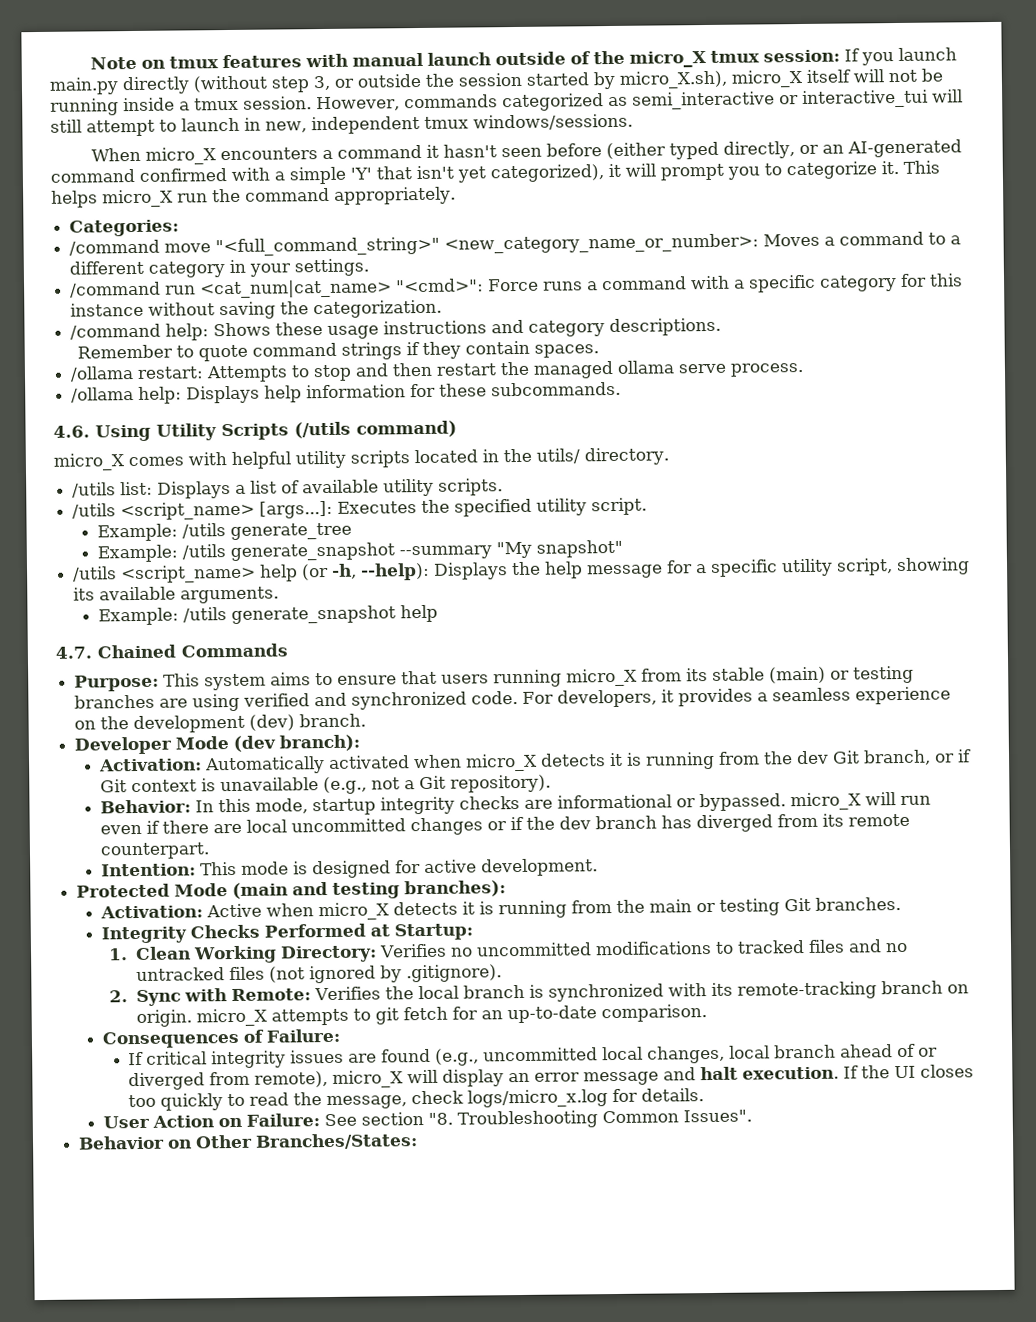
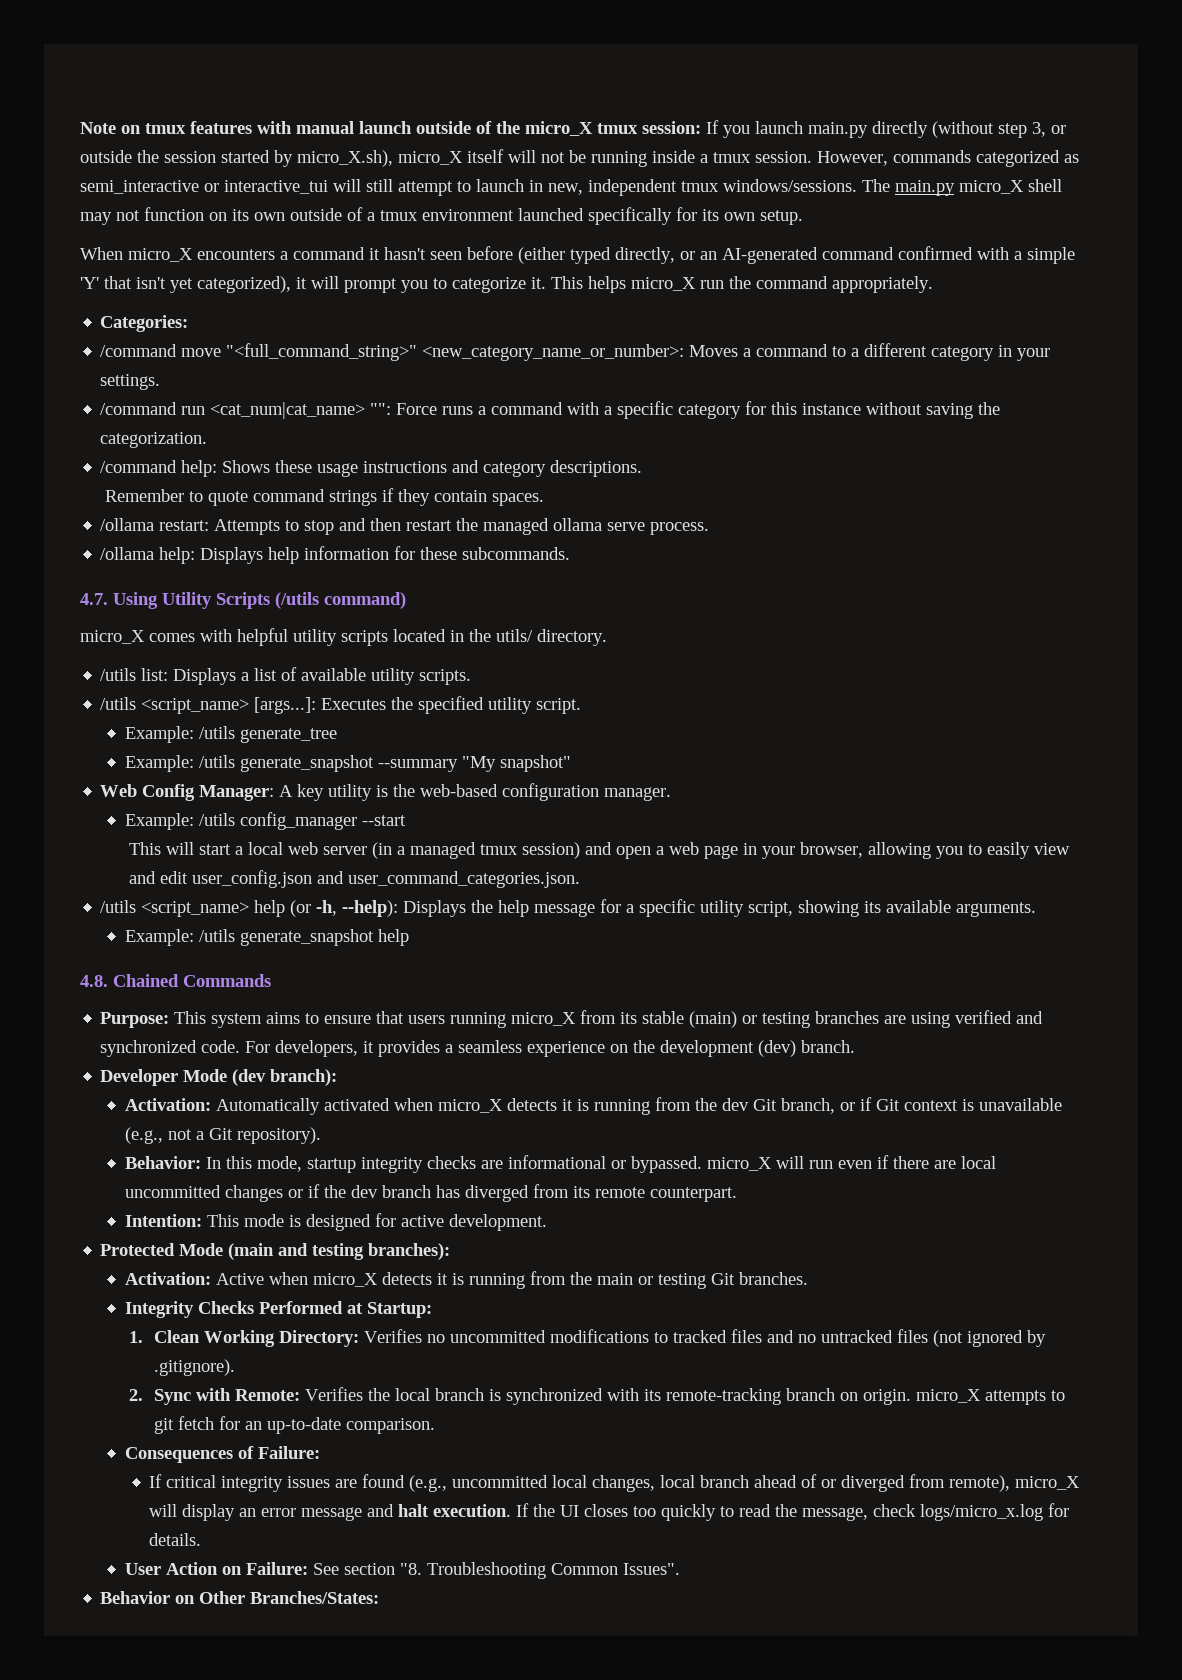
(633, 122) none -> [862,179,1062,196] [80,207,803,225] The main.py micro_X shell may not function on its own outside of a tmux environment launched specifically for its own setup.
[395,278,485,293] "<cmd>": -> [370,403,392,415] "":
[53,425,90,438] 4.6. -> [80,593,108,605] 4.7.
(624, 548) none -> [100,783,672,801] [124,812,406,830] [129,842,1071,859] [129,870,581,888] // Web Config Manager: A key utility is the web-based configuration manager. // Example: /utils config_manager --start // This will start a local web server (in a managed tmux session) and open a web page in your browser, allowing you to easily view and edit user_config.json and user_command_categories.json.
[55,646,92,659] 4.7. -> [80,975,108,987] 4.8.

